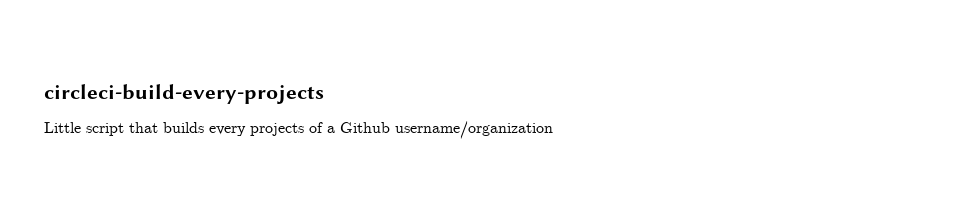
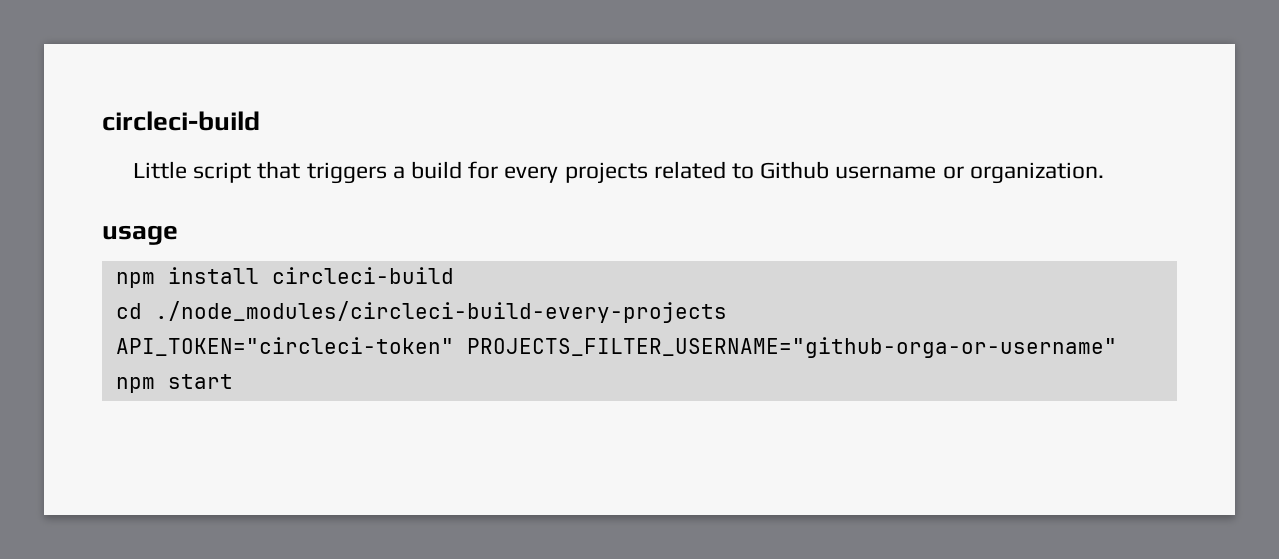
[44,84,324,104] circleci-build-every-projects -> [102,111,260,131] circleci-build
[163,121,553,139] builds every projects of a Github username/organization -> [306,161,1104,184] [102,225,178,245] [115,267,454,288] [115,301,727,323] [115,337,1117,358] [115,374,233,393] triggers a build for every projects related to Github username or organization. // usage // npm install circleci-build // cd ./node_modules/circleci-build-every-projects // API_TOKEN="circleci-token" PROJECTS_FILTER_USERNAME="github-orga-or-username" npm start

